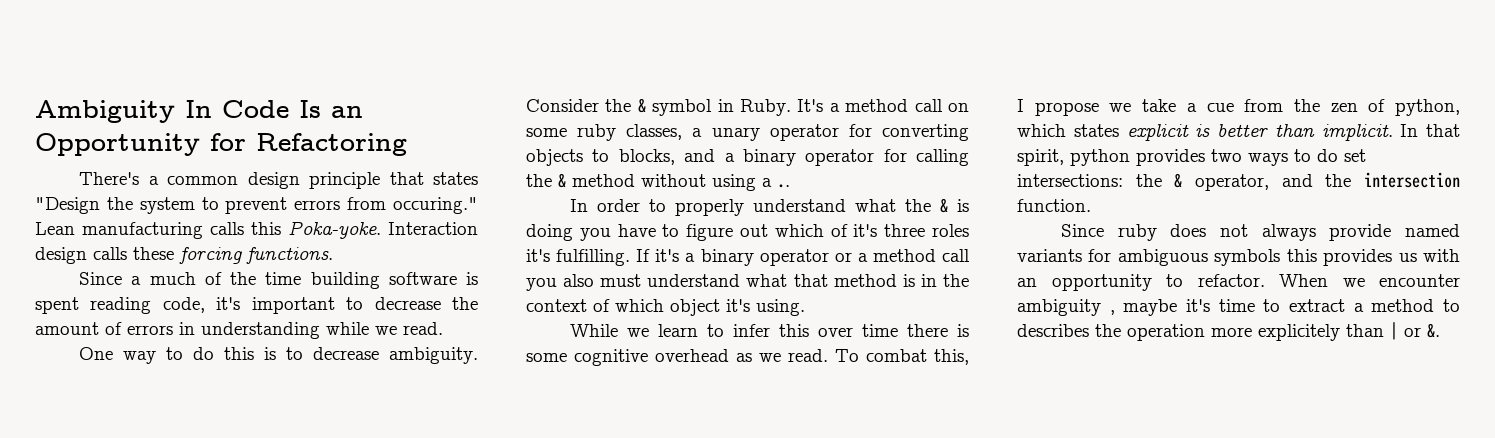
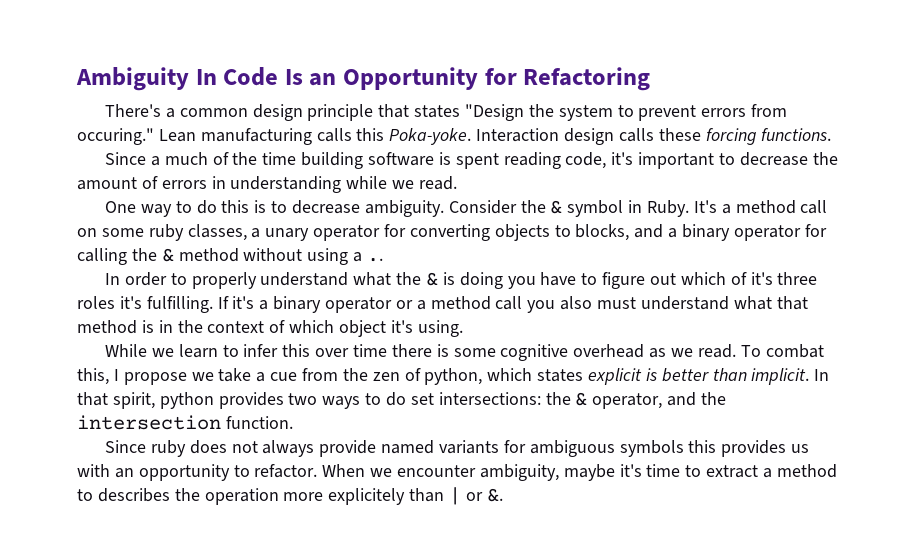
[1017,299,1115,316] ambiguity , -> [479,464,559,481] ambiguity,

